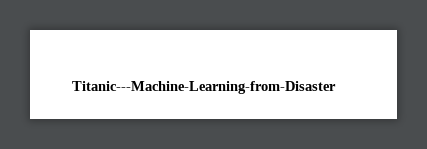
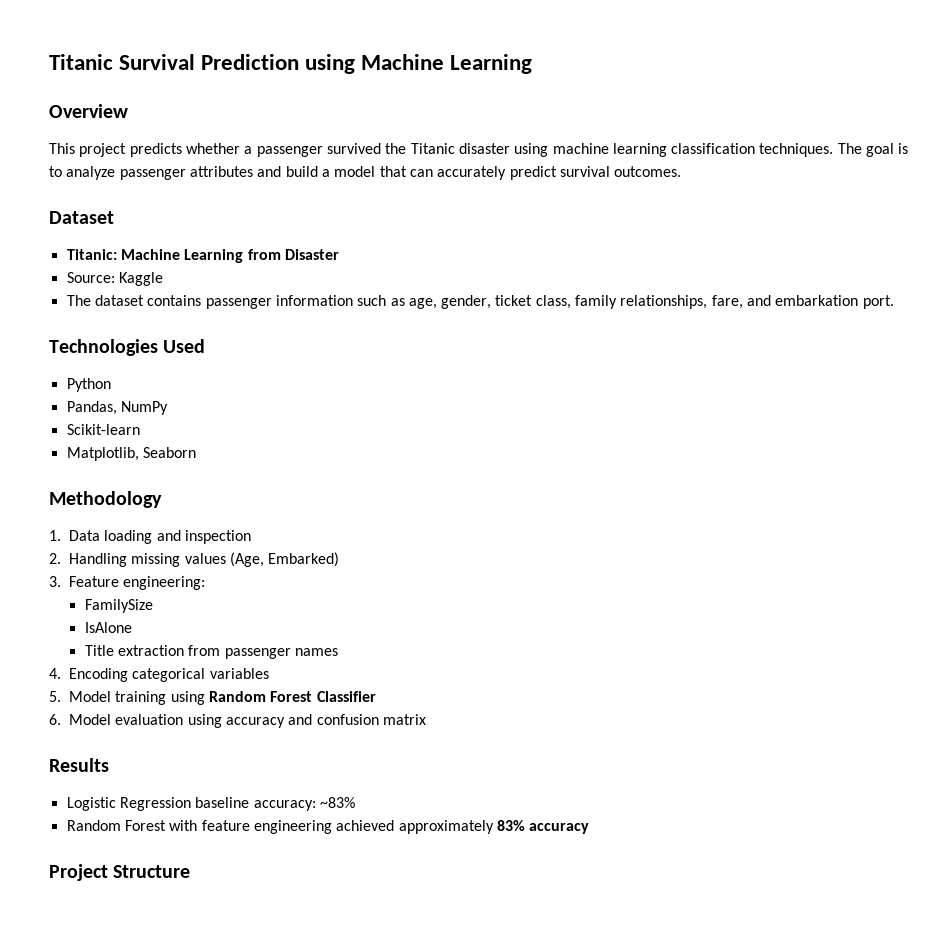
[72,81,336,94] Titanic---Machine-Learning-from-Disaster -> [49,54,533,74] [49,104,128,118] [49,143,909,157] [49,166,682,180] [49,211,114,224] [66,249,339,263] [66,272,163,286] [66,295,894,309] [49,339,206,356] [66,378,111,392] [66,401,168,415] [66,424,140,435] [66,447,196,461] [49,491,162,508] [49,530,251,544] [49,552,340,567] [49,576,206,590] [84,599,153,613] [84,622,132,633] [84,645,338,659] [49,668,269,682] [49,691,376,705] [49,714,426,728] [49,758,109,772] [66,797,355,811] [66,820,590,834] [49,864,191,881] Titanic Survival Prediction using Machine Learning // Overview // This project predicts whether a passenger survived the Titanic disaster using machine learning classification techniques. The goal is to analyze passenger attributes and build a model that can accurately predict survival outcomes. // Dataset // Titanic: Machine Learning from Disaster // Source: Kaggle // The dataset contains passenger information such as age, gender, ticket class, family relationships, fare, and embarkation port. // Technologies Used // Python // Pandas, NumPy // Scikit-learn // Matplotlib, Seaborn // Methodology // 1. Data loading and inspection // 2. Handling missing values (Age, Embarked) // 3. Feature engineering: // FamilySize // IsAlone // Title extraction from passenger names // 4. Encoding categorical variables // 5. Model training using Random Forest Classifier // 6. Model evaluation using accuracy and confusion matrix // Results // Logistic Regression baseline accuracy: ~83% // Random Forest with feature engineering achieved approximately 83% accuracy // Project Structure

